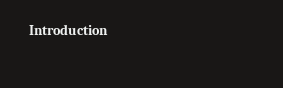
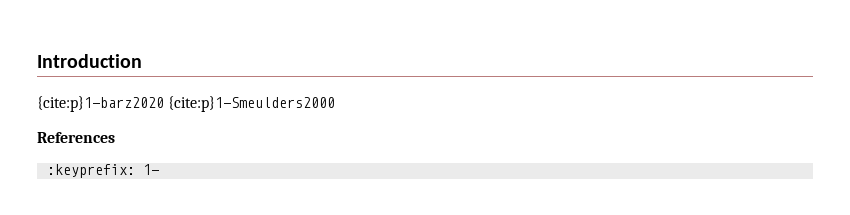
(108, 29) none -> [37,96,336,112] [37,132,115,143] [46,164,159,178] // {cite:p}1-barz2020 {cite:p}1-Smeulders2000 // References // :keyprefix: 1-

